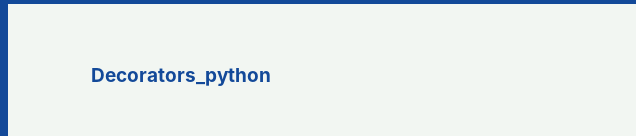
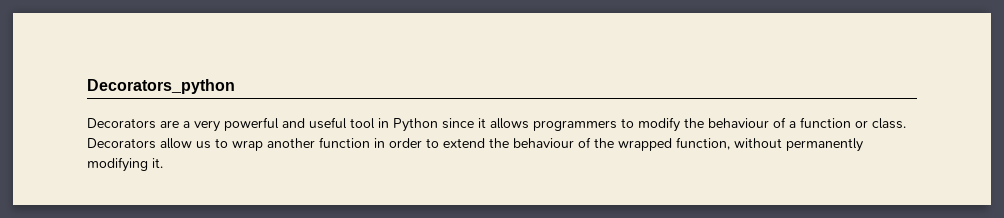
(271, 77) none -> [87,117,906,132] [87,137,863,152] [87,157,163,172] // Decorators are a very powerful and useful tool in Python since it allows programmers to modify the behaviour of a function or class. Decorators allow us to wrap another function in order to extend the behaviour of the wrapped function, without permanently modifying it.

